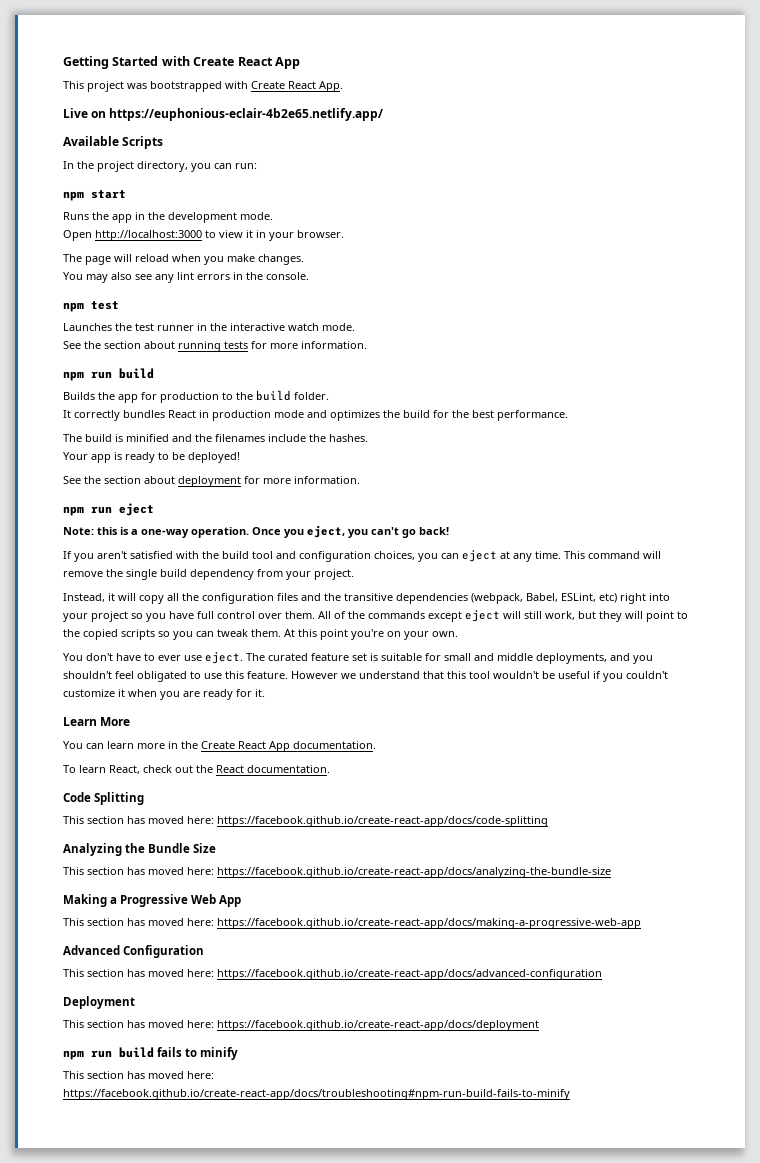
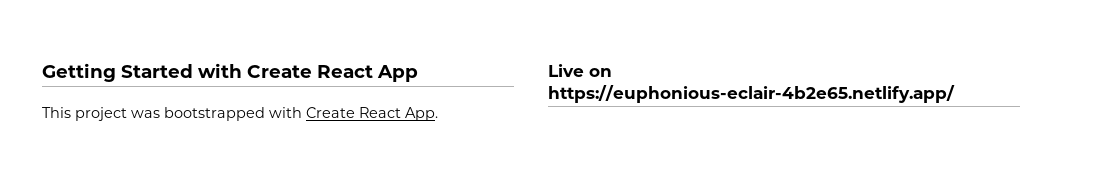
[63,136,164,149] [63,161,257,172] [63,190,126,201] [63,212,273,223] [63,230,344,241] [63,254,304,265] [63,272,309,283] [63,301,119,312] [63,323,355,331] [63,341,367,352] [63,368,154,381] [63,390,329,403] [63,410,568,421] [63,434,368,442] [63,452,240,463] [63,476,360,487] [63,503,154,516] [63,525,449,538] [63,550,661,562] [63,569,354,580] [63,593,670,604] [63,610,688,622] [63,629,458,640] [63,652,653,664] [63,671,668,682] [63,689,265,700] [63,717,131,726] [63,741,376,752] [63,765,330,774] [63,792,145,805] [63,816,548,827] [63,843,217,856] [63,867,611,878] [63,894,242,907] [63,918,641,929] [63,945,205,958] [63,969,602,980] [63,996,135,1009] [63,1020,539,1031] [63,1047,239,1060] [63,1071,214,1079] [63,1089,570,1100] // Available Scripts // In the project directory, you can run: // npm start // Runs the app in the development mode. // Open http://localhost:3000 to view it in your browser. // The page will reload when you make changes. // You may also see any lint errors in the console. // npm test // Launches the test runner in the interactive watch mode. // See the section about running tests for more information. // npm run build // Builds the app for production to the build folder. // It correctly bundles React in production mode and optimizes the build for the best performance. // The build is minified and the filenames include the hashes. // Your app is ready to be deployed! // See the section about deployment for more information. // npm run eject // Note: this is a one-way operation. Once you eject, you can't go back! // If you aren't satisfied with the build tool and configuration choices, you can eject at any time. This command will remove the single build dependency from your project. // Instead, it will copy all the configuration files and the transitive dependencies (webpack, Babel, ESLint, etc) right into your project so you have full control over them. All of the commands except eject will still work, but they will point to the copied scripts so you can tweak them. At this point you're on your own. // You don't have to ever use eject. The curated feature set is suitable for small and middle deployments, and you shouldn't feel obligated to use this feature. However we understand that this tool wouldn't be useful if you couldn't customize it when you are ready for it. // Learn More // You can learn more in the Create React App documentation. // To learn React, check out the React documentation. // Code Splitting // This section has moved here: https://facebook.github.io/create-react-app/docs/code-splitting // Analyzing the Bundle Size // This section has moved here: https://facebook.github.io/create-react-app/docs/analyzing-the-bundle-size // Making a Progressive Web App // This section has moved here: https://facebook.github.io/create-react-app/docs/making-a-progressive-web-app // Advanced Configuration // This section has moved here: https://facebook.github.io/create-react-app/docs/advanced-configuration // Deployment // This section has moved here: https://facebook.github.io/create-react-app/docs/deployment // npm run build fails to minify // This section has moved here: https://facebook.github.io/create-react-app/docs/troubleshooting#npm-run-build-fails-to-minify -> (955, 94) none

